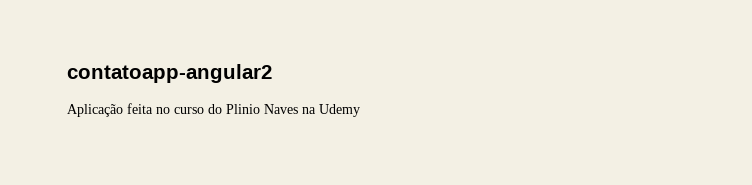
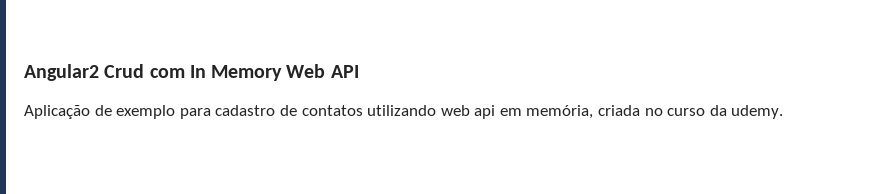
[67,64,272,83] [67,103,360,117] contatoapp-angular2 // Aplicação feita no curso do Plinio Naves na Udemy -> [24,64,359,81] [24,105,784,119] Angular2 Crud com In Memory Web API // Aplicação de exemplo para cadastro de contatos utilizando web api em memória, criada no curso da udemy.

